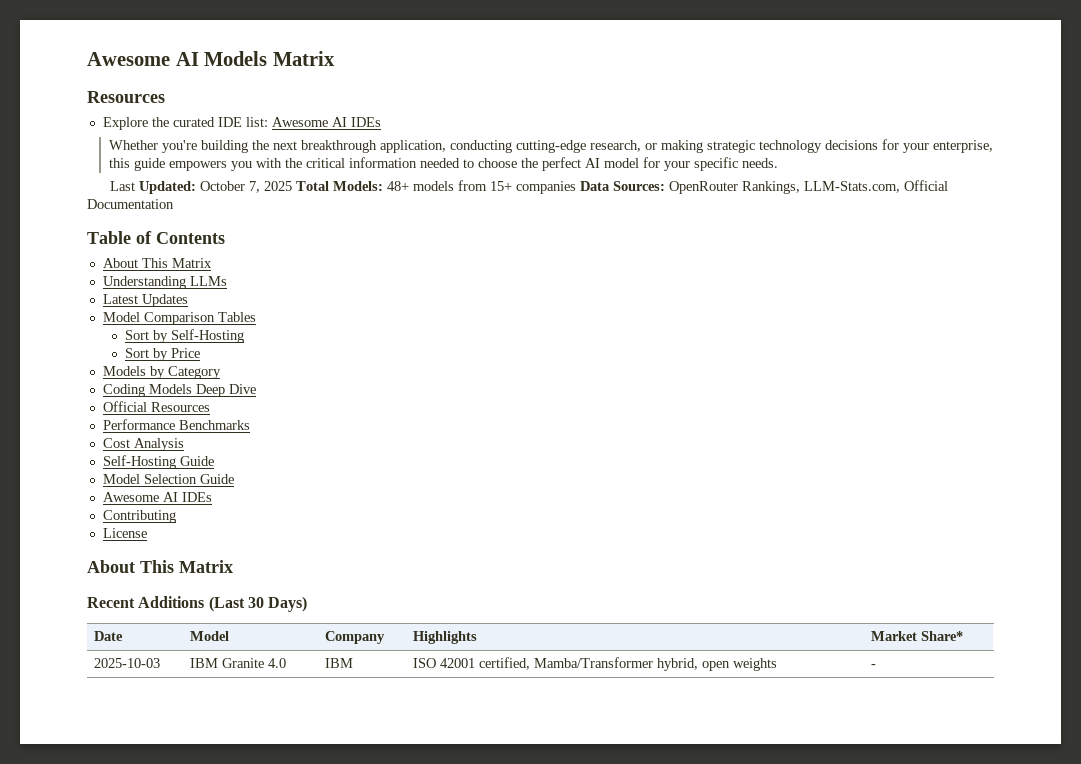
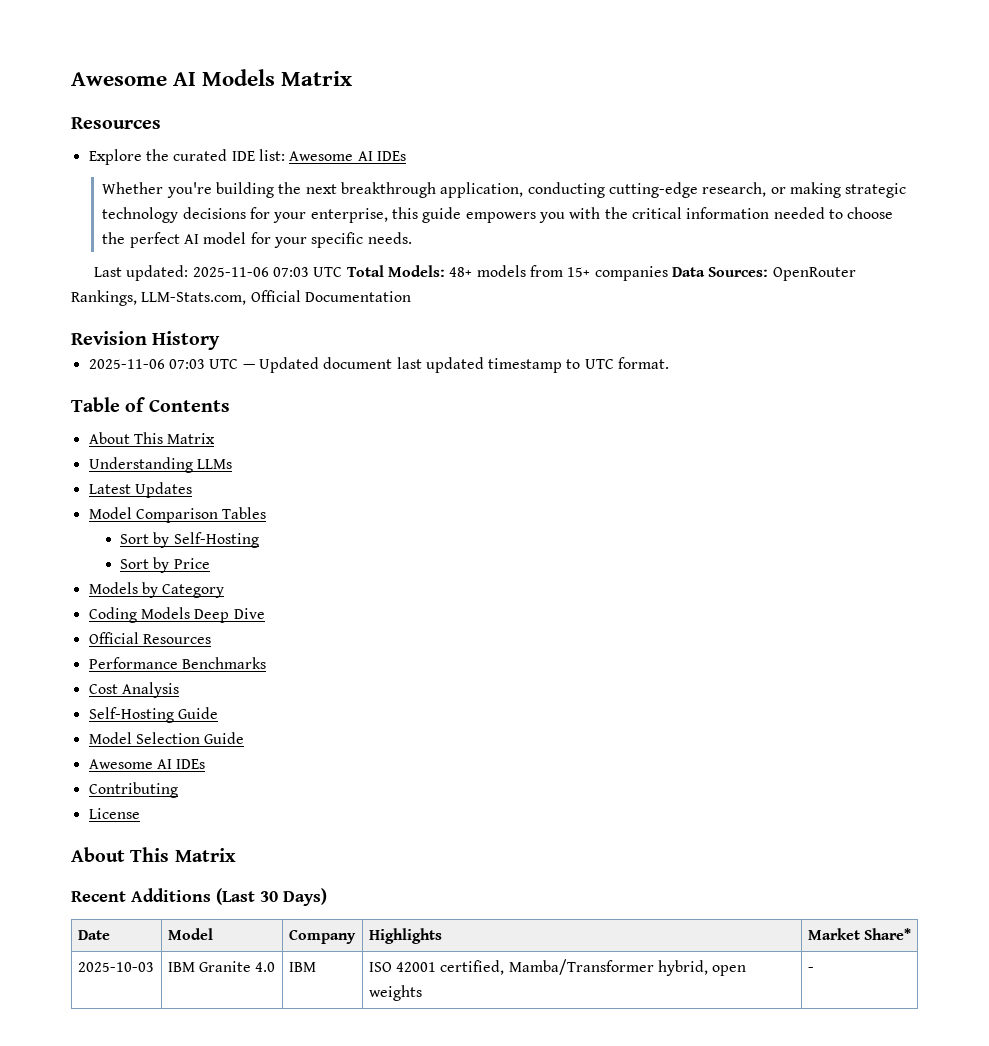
[139,181,293,194] Updated: October 7, 2025 -> [126,265,343,281] updated: 2025-11-06 07:03 UTC
(174, 204) none -> [71,331,221,350] [88,357,670,373] // Revision History // 2025-11-06 07:03 UTC — Updated document last updated timestamp to UTC format.

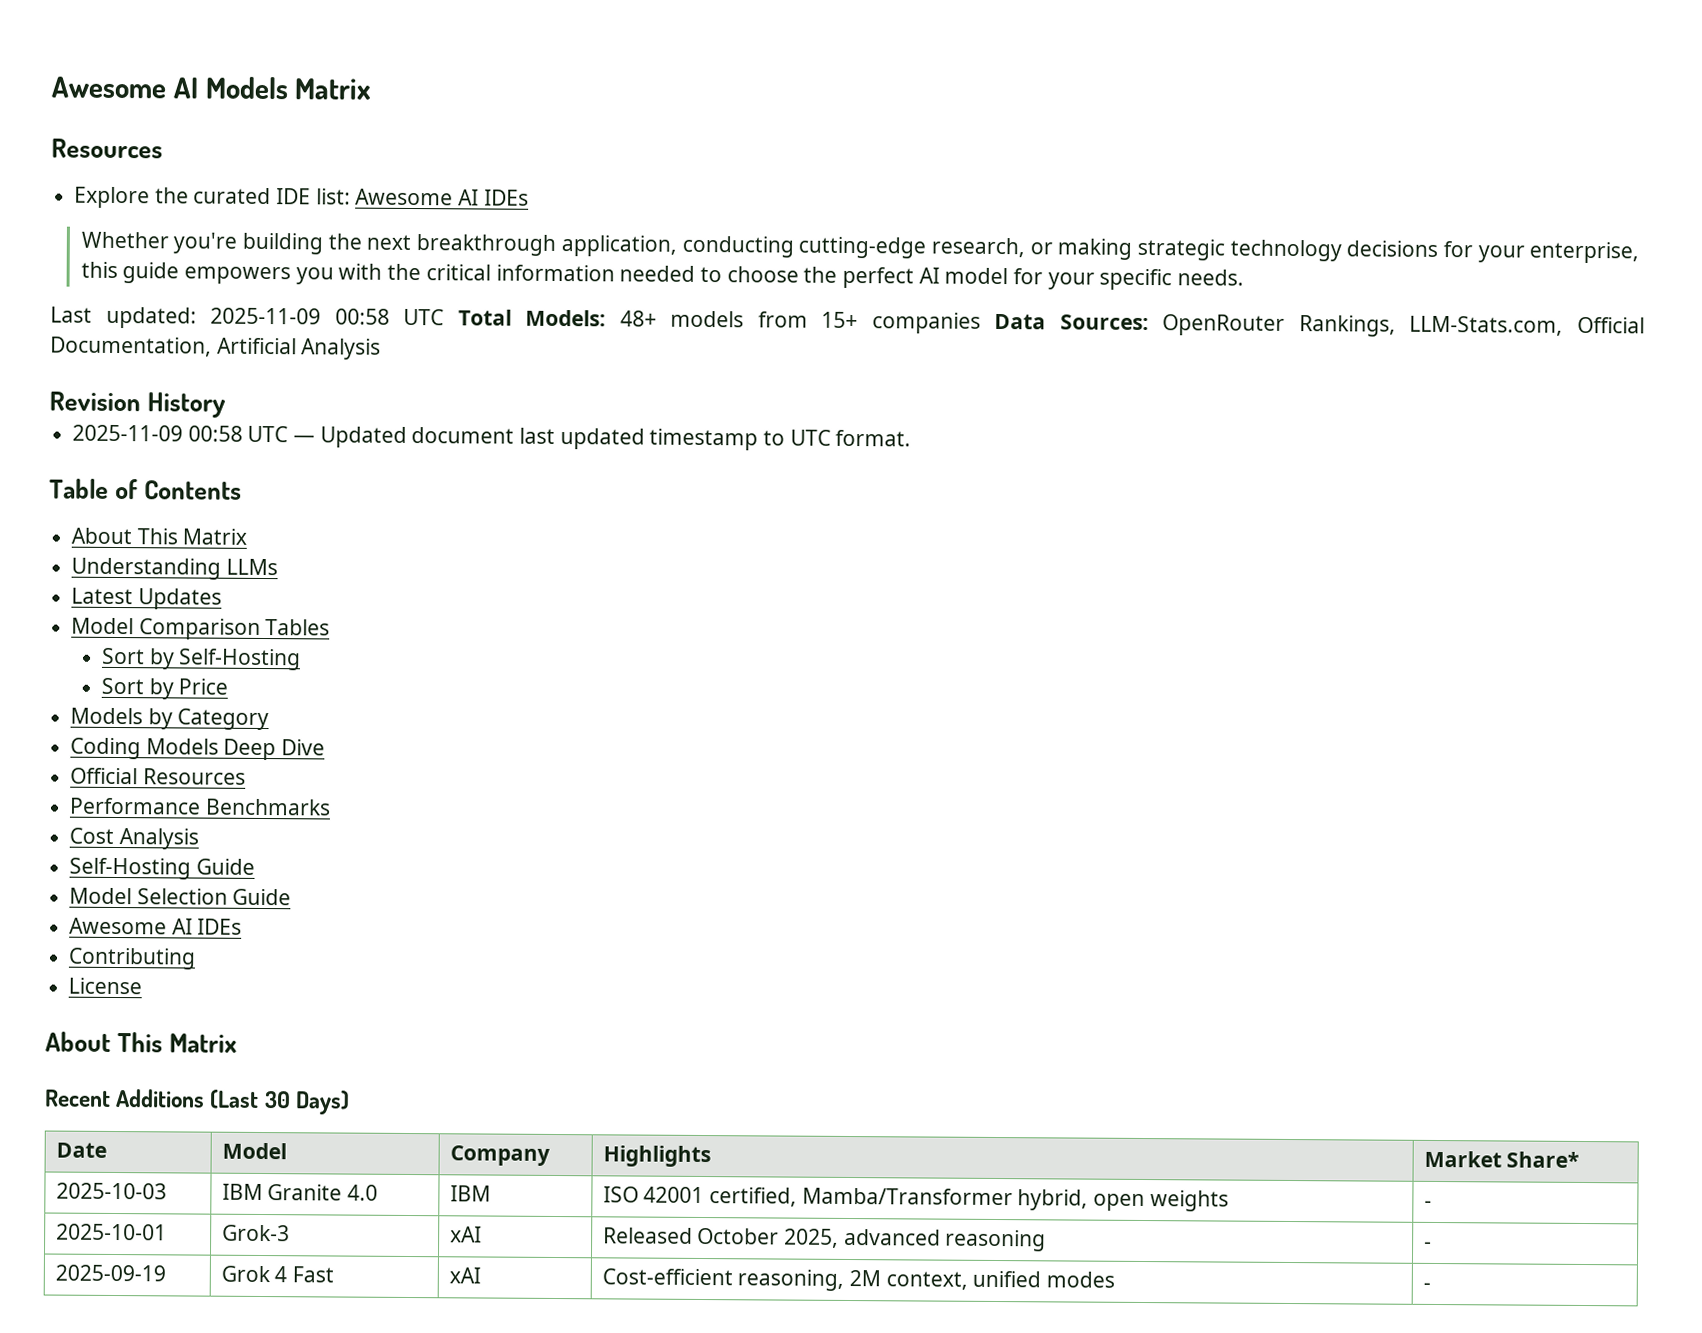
[192,267,310,277] 2025-11-06 07:03 -> [210,307,390,325] 2025-11-09 00:58
[304,291,411,302] Documentation -> [50,336,382,360] Documentation, Artificial Analysis
[88,359,205,369] 2025-11-06 07:03 -> [72,424,243,442] 2025-11-09 00:58
(814, 969) none -> [55,1223,167,1241] [221,1224,290,1242] [449,1226,482,1243] [602,1227,1047,1252] [1423,1241,1432,1249] [54,1264,166,1282] [220,1265,334,1283] [448,1267,481,1284] [601,1268,1115,1291] [1422,1282,1431,1290] // 2025-10-01 | Grok-3 | xAI | Released October 2025, advanced reasoning | - // 2025-09-19 | Grok 4 Fast | xAI | Cost-efficient reasoning, 2M context, unified modes | -

